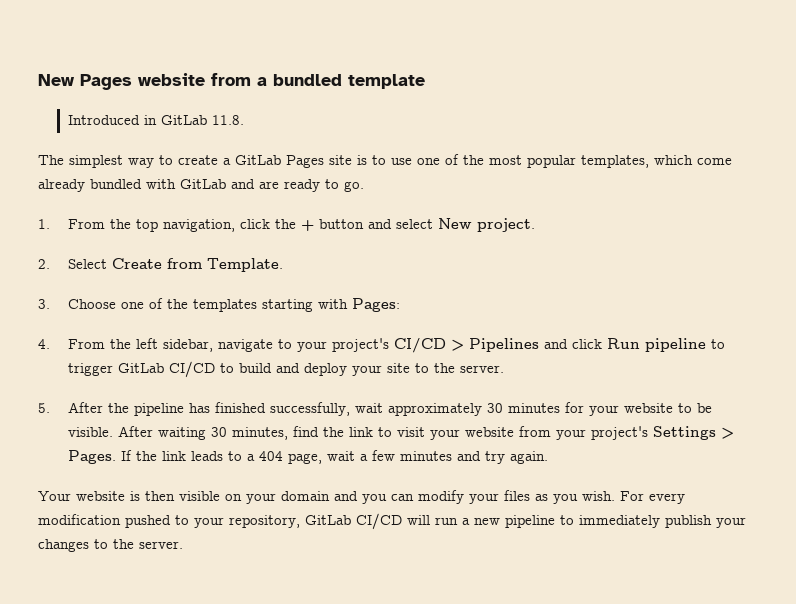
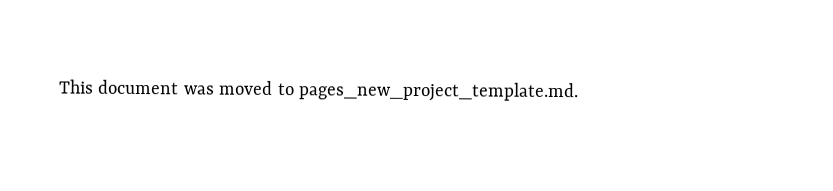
[38,73,425,90] [67,115,244,125] [38,154,732,168] [38,179,364,192] [38,218,535,232] [38,258,283,272] [38,298,400,312] [38,338,725,353] [67,361,504,378] [38,402,712,416] [67,426,734,440] [67,450,548,464] [38,490,685,504] [38,513,746,530] [38,539,183,552] New Pages website from a bundled template // Introduced in GitLab 11.8. // The simplest way to create a GitLab Pages site is to use one of the most popular templates, which come already bundled with GitLab and are ready to go. // 1. From the top navigation, click the + button and select New project. // 2. Select Create from Template. // 3. Choose one of the templates starting with Pages: // 4. From the left sidebar, navigate to your project's CI/CD > Pipelines and click Run pipeline to trigger GitLab CI/CD to build and deploy your site to the server. // 5. After the pipeline has finished successfully, wait approximately 30 minutes for your website to be visible. After waiting 30 minutes, find the link to visit your website from your project's Settings > Pages. If the link leads to a 404 page, wait a few minutes and try again. // Your website is then visible on your domain and you can modify your files as you wish. For every modification pushed to your repository, GitLab CI/CD will run a new pipeline to immediately publish your changes to the server. -> [59,79,579,103] This document was moved to pages_new_project_template.md.

